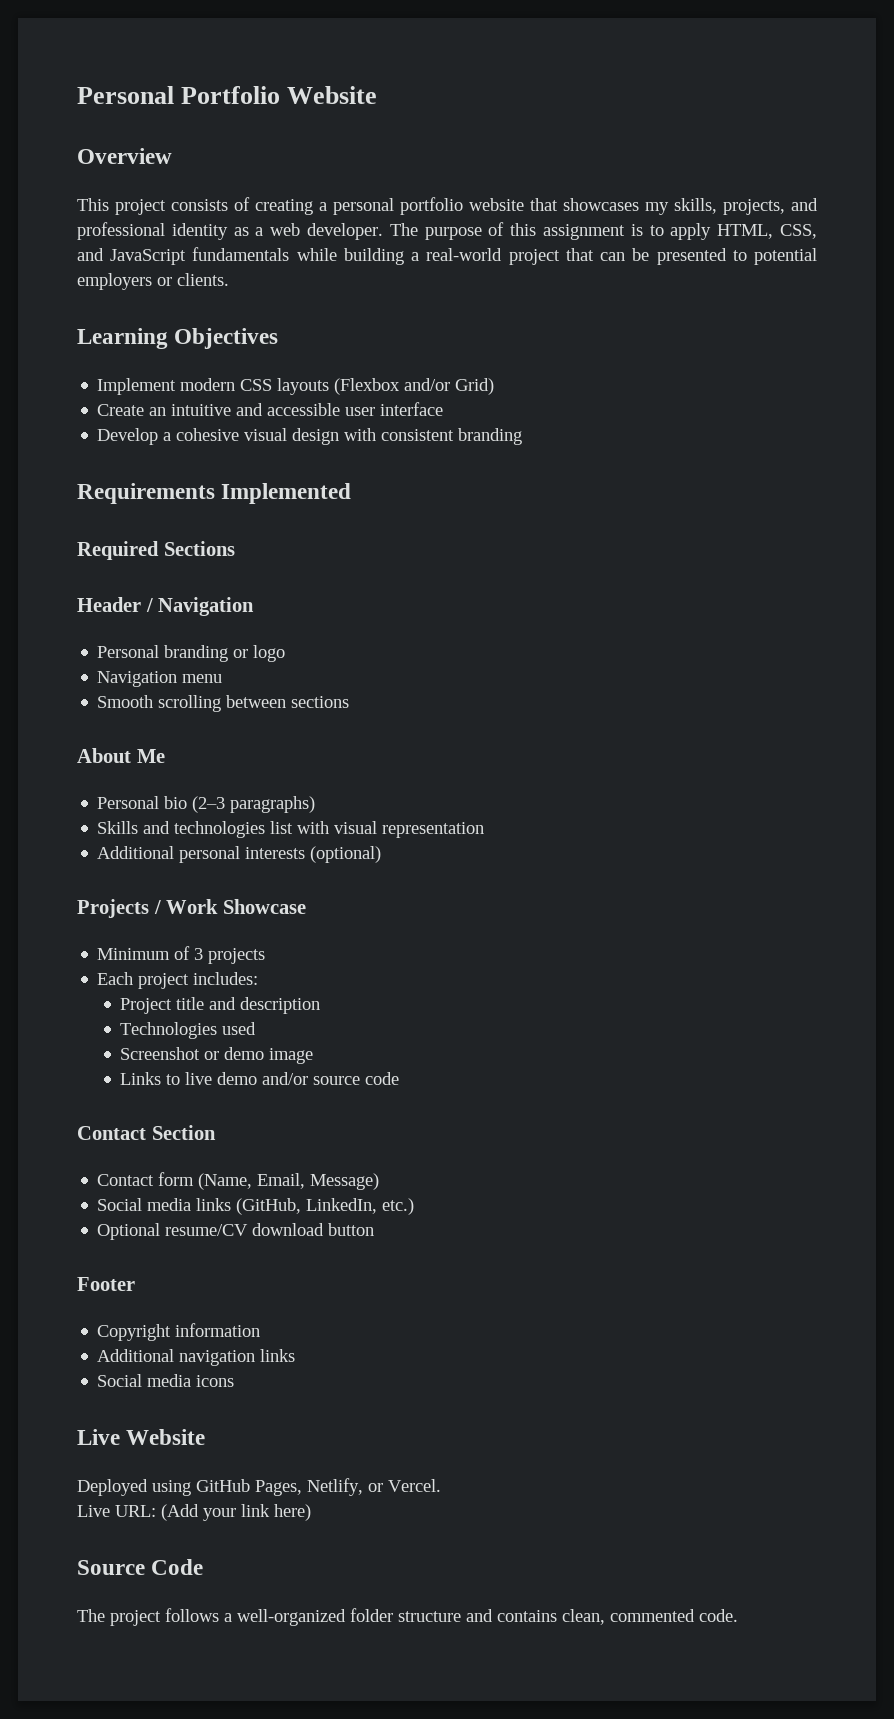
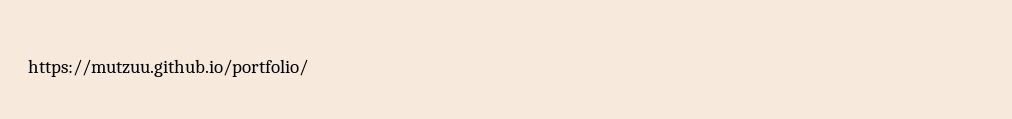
[77,86,378,104] [77,148,172,164] [77,197,818,215] [77,222,817,240] [77,247,818,265] [77,273,229,290] [77,328,279,349] [97,378,495,395] [97,402,444,416] [97,428,523,445] [77,483,352,504] [77,541,235,560] [77,597,255,616] [97,645,286,662] [97,671,223,687] [97,695,350,712] [77,748,165,763] [97,796,316,813] [97,821,485,838] [97,846,382,863] [77,899,306,918] [97,946,266,964] [97,972,259,989] [120,997,321,1014] [120,1022,257,1039] [120,1047,314,1064] [120,1072,400,1085] [77,1125,216,1140] [97,1172,380,1190] [97,1198,415,1215] [97,1223,375,1240] [77,1277,135,1291] [97,1323,261,1341] [97,1349,296,1366] [97,1374,235,1387] [77,1429,206,1445] [77,1478,441,1496] [77,1504,311,1521] [77,1559,204,1575] [77,1608,738,1626] Personal Portfolio Website // Overview // This project consists of creating a personal portfolio website that showcases my skills, projects, and professional identity as a web developer. The purpose of this assignment is to apply HTML, CSS, and JavaScript fundamentals while building a real-world project that can be presented to potential employers or clients. // Learning Objectives // Implement modern CSS layouts (Flexbox and/or Grid) // Create an intuitive and accessible user interface // Develop a cohesive visual design with consistent branding // Requirements Implemented // Required Sections // Header / Navigation // Personal branding or logo // Navigation menu // Smooth scrolling between sections // About Me // Personal bio (2–3 paragraphs) // Skills and technologies list with visual representation // Additional personal interests (optional) // Projects / Work Showcase // Minimum of 3 projects // Each project includes: // Project title and description // Technologies used // Screenshot or demo image // Links to live demo and/or source code // Contact Section // Contact form (Name, Email, Message) // Social media links (GitHub, LinkedIn, etc.) // Optional resume/CV download button // Footer // Copyright information // Additional navigation links // Social media icons // Live Website // Deployed using GitHub Pages, Netlify, or Vercel. // Live URL: (Add your link here) // Source Code // The project follows a well-organized folder structure and contains clean, commented code. -> [28,59,308,77] https://mutzuu.github.io/portfolio/

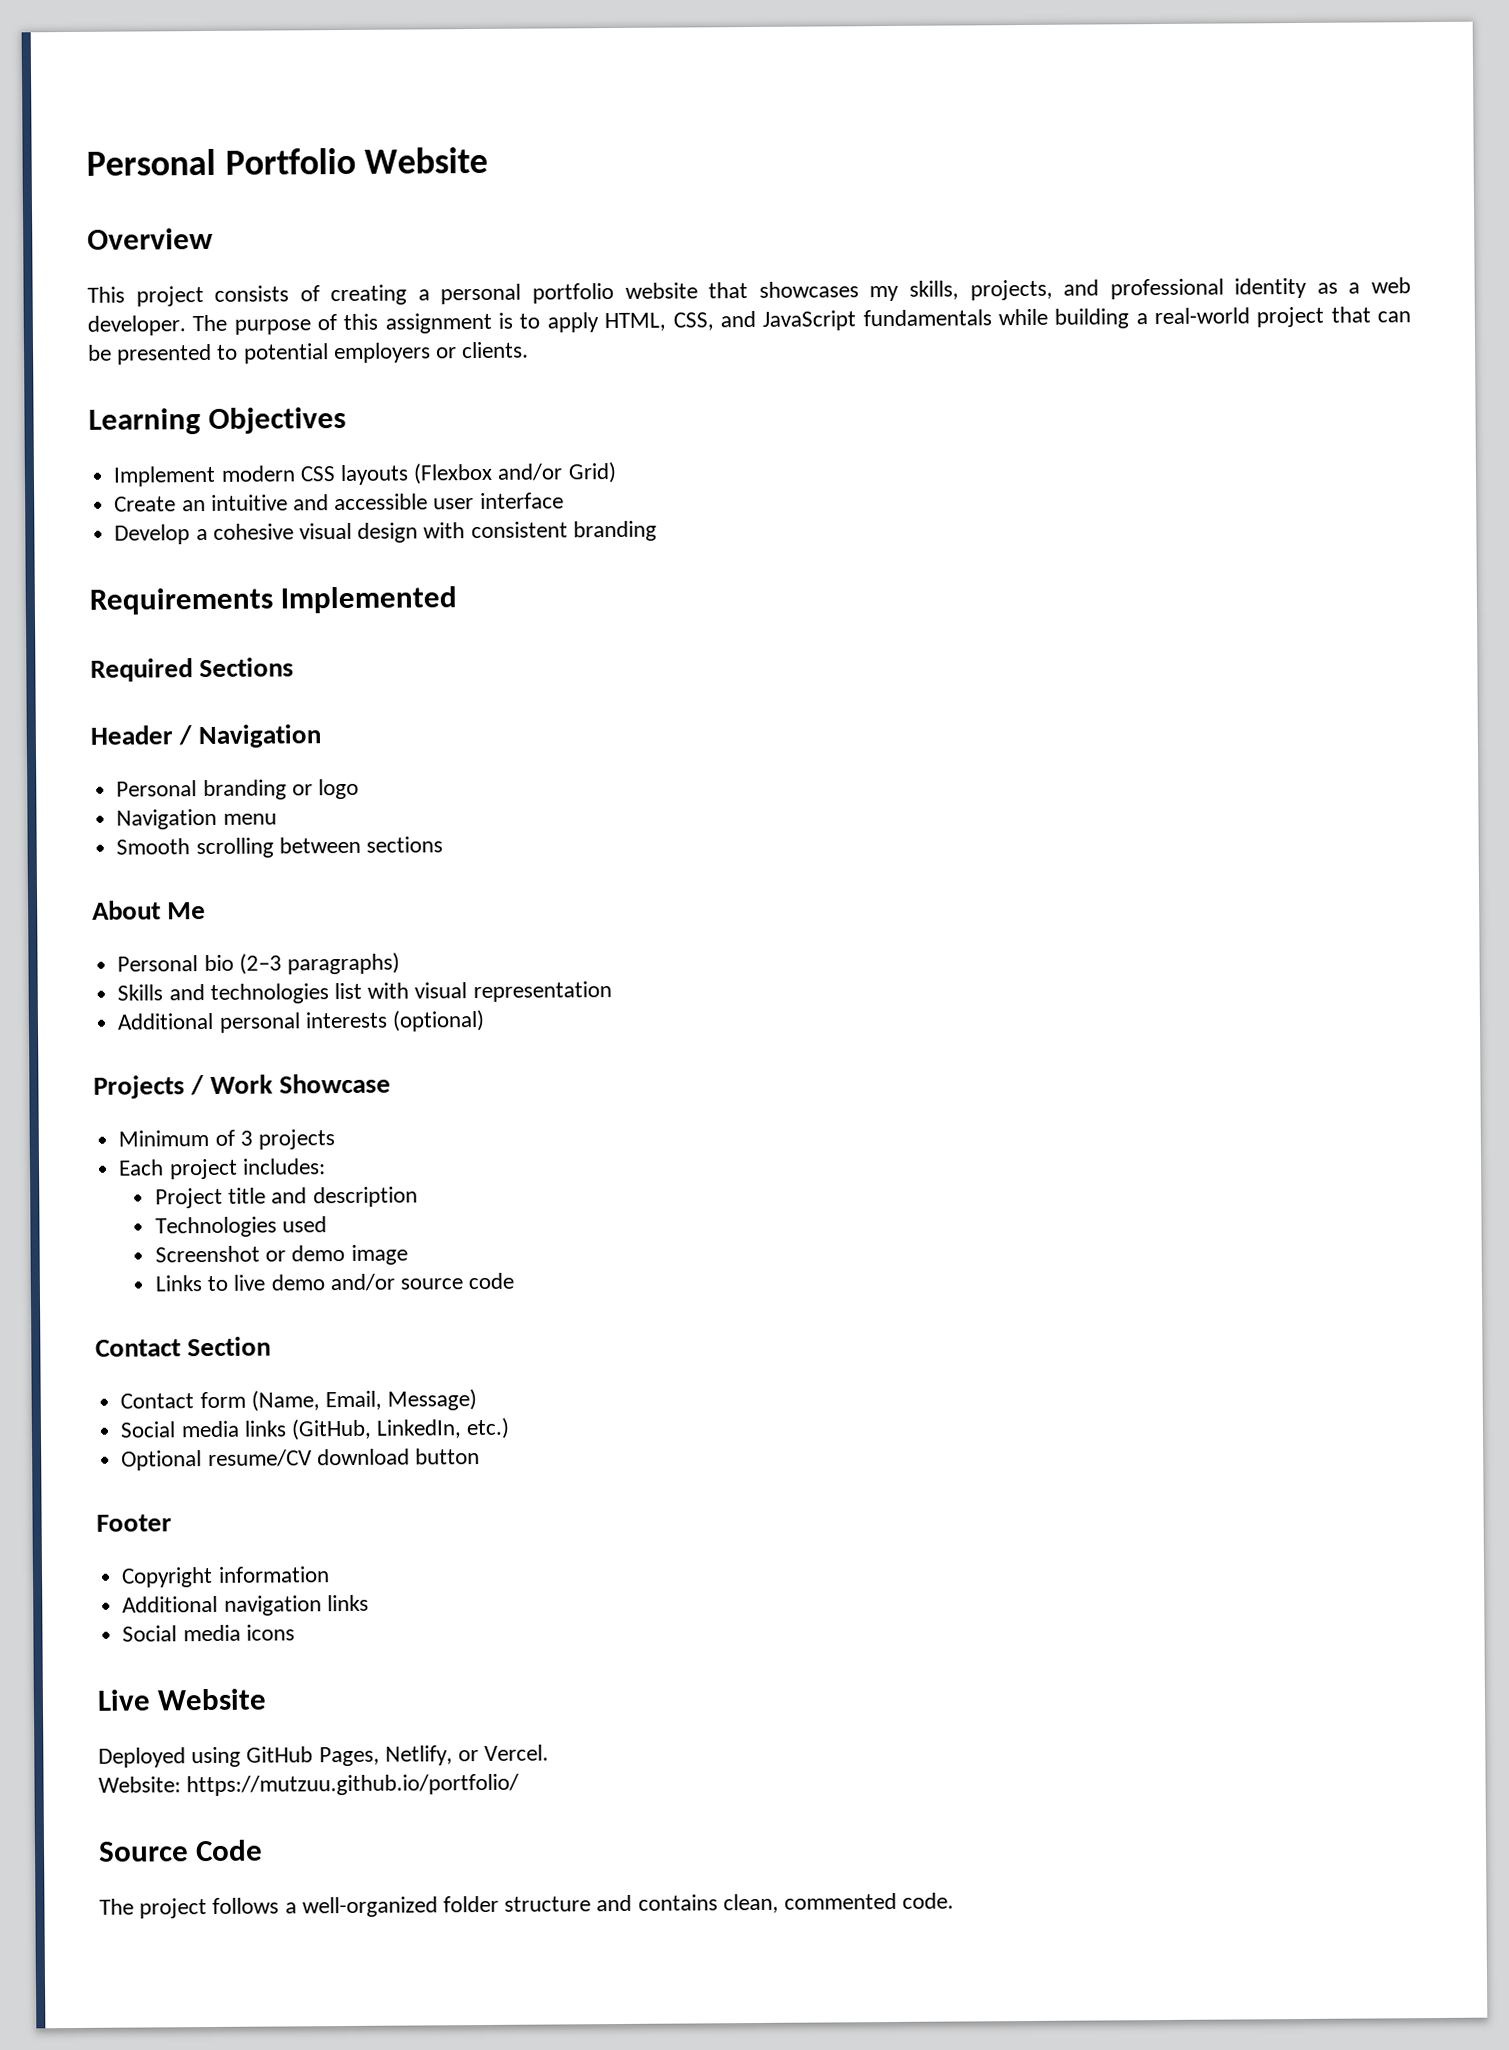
[28,59,308,77] https://mutzuu.github.io/portfolio/ -> [86,146,489,176] [87,227,213,250] [87,277,1411,307] [87,306,1411,336] [87,341,530,365] [88,406,347,435] [113,462,617,487] [114,492,564,512] [114,520,657,545] [89,586,458,615] [90,657,295,682] [90,724,322,749] [116,778,359,801] [116,808,277,830] [116,836,443,859] [92,900,207,920] [117,952,400,975] [117,981,612,1004] [117,1009,485,1033] [93,1073,392,1099] [118,1129,335,1150] [118,1158,326,1180] [154,1186,418,1209] [154,1216,328,1238] [154,1244,408,1265] [154,1272,515,1292] [95,1336,272,1357] [120,1389,478,1412] [120,1417,511,1441] [121,1448,480,1471] [96,1514,172,1532] [121,1566,330,1588] [122,1594,369,1616] [122,1624,295,1642] [97,1688,268,1711] [98,1744,550,1768] [98,1773,520,1797] [98,1839,264,1862] [99,1892,955,1919] Personal Portfolio Website // Overview // This project consists of creating a personal portfolio website that showcases my skills, projects, and professional identity as a web developer. The purpose of this assignment is to apply HTML, CSS, and JavaScript fundamentals while building a real-world project that can be presented to potential employers or clients. // Learning Objectives // Implement modern CSS layouts (Flexbox and/or Grid) // Create an intuitive and accessible user interface // Develop a cohesive visual design with consistent branding // Requirements Implemented // Required Sections // Header / Navigation // Personal branding or logo // Navigation menu // Smooth scrolling between sections // About Me // Personal bio (2–3 paragraphs) // Skills and technologies list with visual representation // Additional personal interests (optional) // Projects / Work Showcase // Minimum of 3 projects // Each project includes: // Project title and description // Technologies used // Screenshot or demo image // Links to live demo and/or source code // Contact Section // Contact form (Name, Email, Message) // Social media links (GitHub, LinkedIn, etc.) // Optional resume/CV download button // Footer // Copyright information // Additional navigation links // Social media icons // Live Website // Deployed using GitHub Pages, Netlify, or Vercel. // Website: https://mutzuu.github.io/portfolio/ // Source Code // The project follows a well-organized folder structure and contains clean, commented code.

